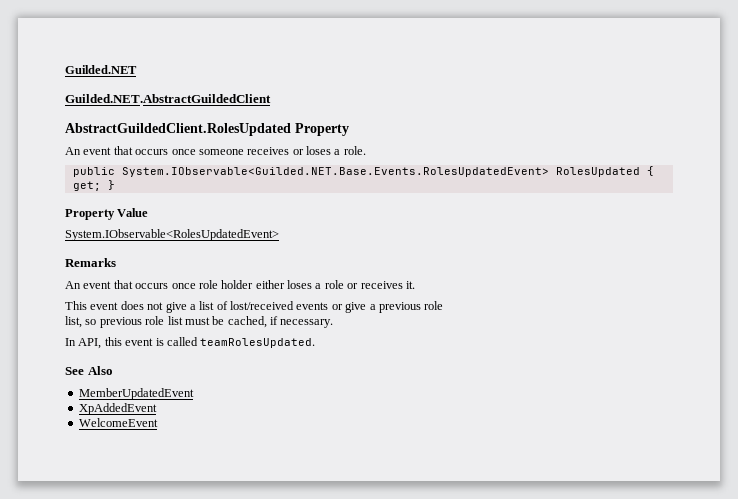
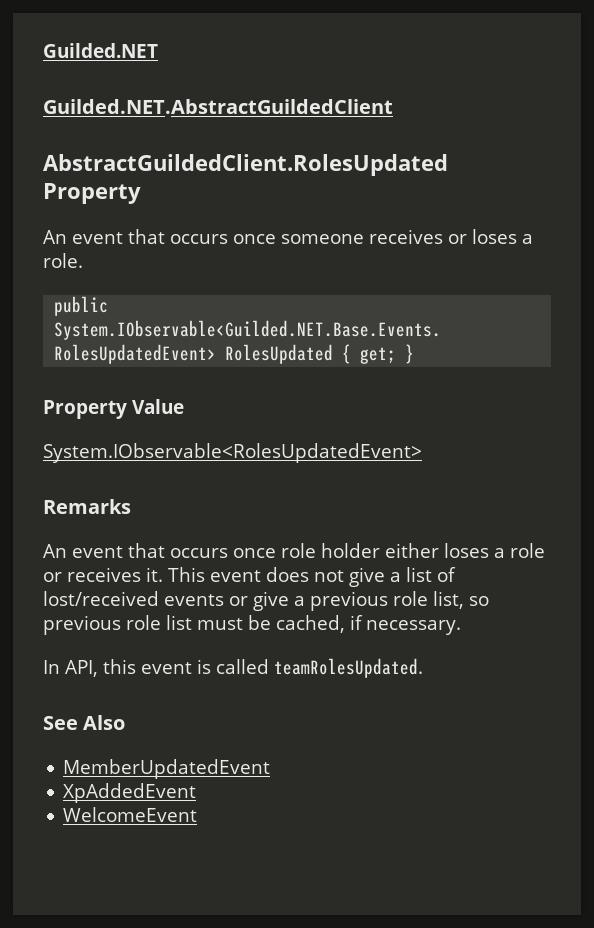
(415, 285) // -> (163, 574) none
(444, 305) // -> (428, 598) none

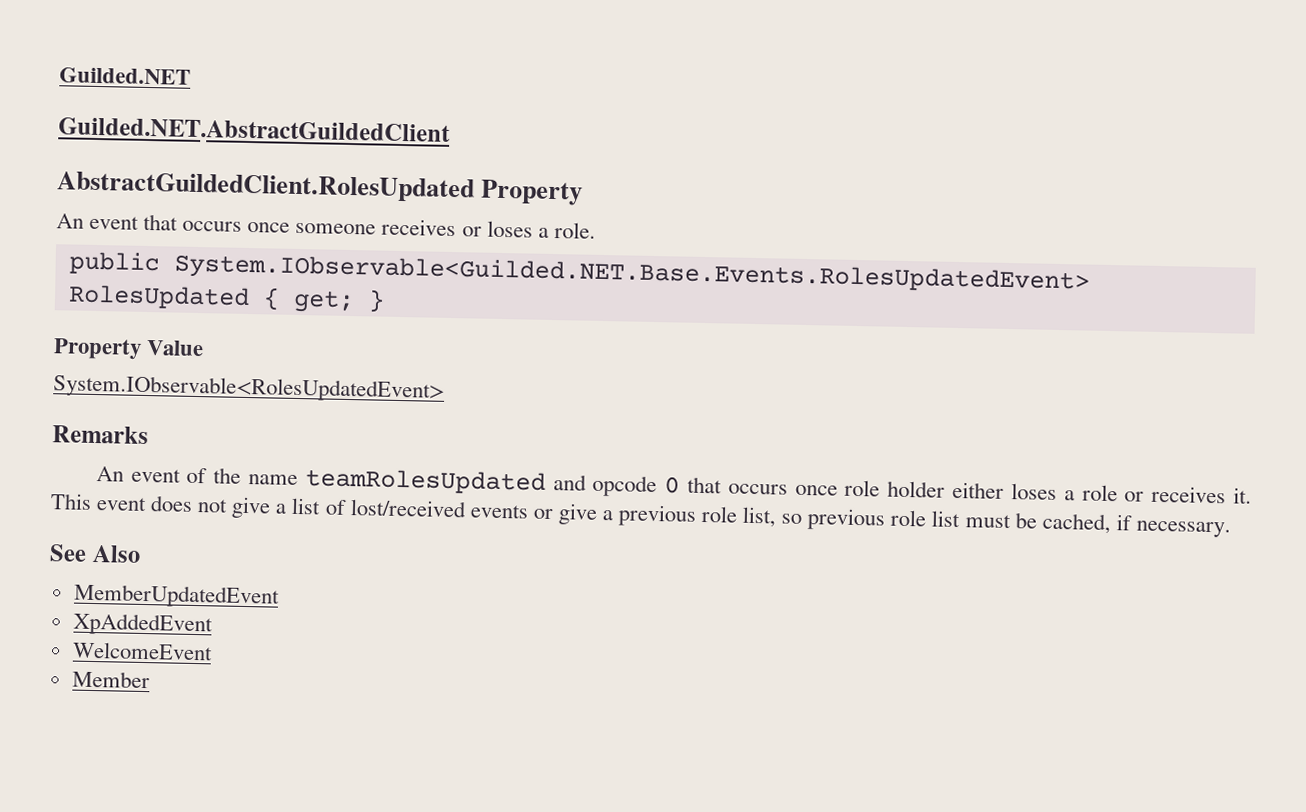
(123, 552) none -> [186,467,681,498] of the name teamRolesUpdated and opcode 0
[43,658,423,678] // In API, this event is called teamRolesUpdated. -> (1231, 529) none
(198, 814) none -> [71,670,150,689] // Member

